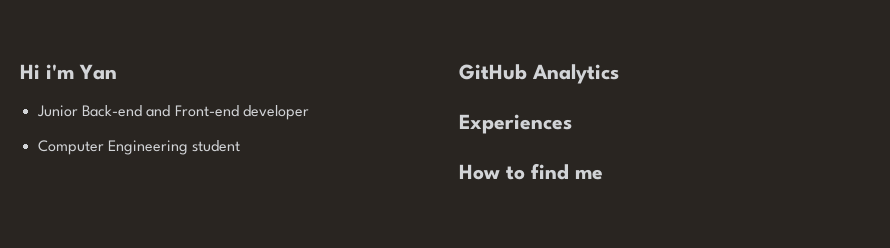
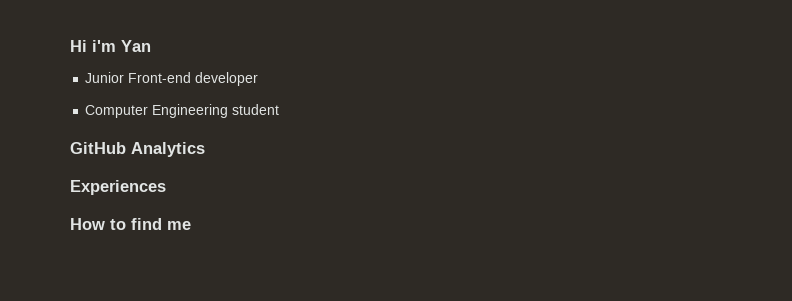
[81,105,171,117] Back-end and -> (125, 77) none

